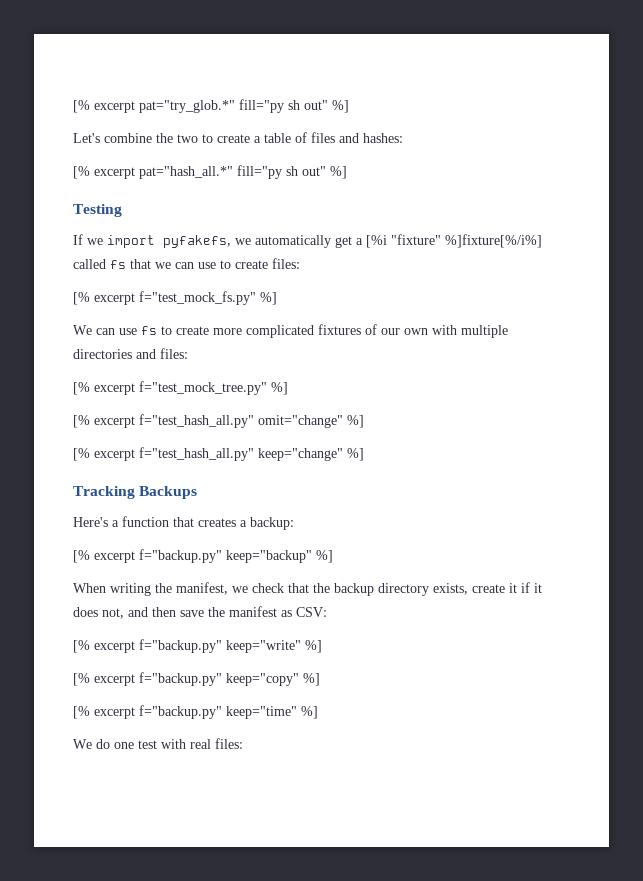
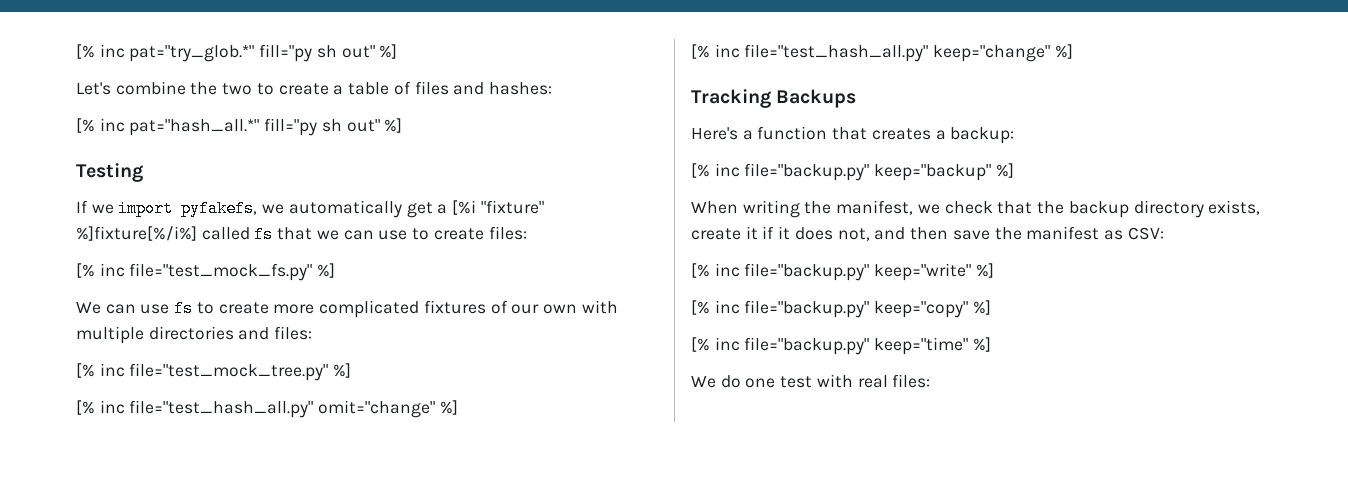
[73,100,135,113] [% excerpt -> [76,44,125,59] [% inc
[94,167,135,179] excerpt -> [99,118,125,132] inc
[94,291,256,305] excerpt f="test_mock_fs.py" -> [99,263,313,281] inc file="test_mock_fs.py"
[94,381,288,395] [73,414,254,428] excerpt f="test_mock_tree.py" %] // [% excerpt f="test_hash_all.py" -> [99,363,352,381] [76,400,314,418] inc file="test_mock_tree.py" %] // [% inc file="test_hash_all.py"
[94,447,254,461] excerpt f="test_hash_all.py" -> [714,44,929,62] inc file="test_hash_all.py"
[94,549,222,563] excerpt f="backup.py" -> [714,163,870,181] inc file="backup.py"
[94,639,222,653] excerpt f="backup.py" -> [714,263,870,281] inc file="backup.py"
[94,672,222,686] excerpt f="backup.py" -> [714,300,870,318] inc file="backup.py"
[94,705,222,719] excerpt f="backup.py" -> [714,337,870,355] inc file="backup.py"

